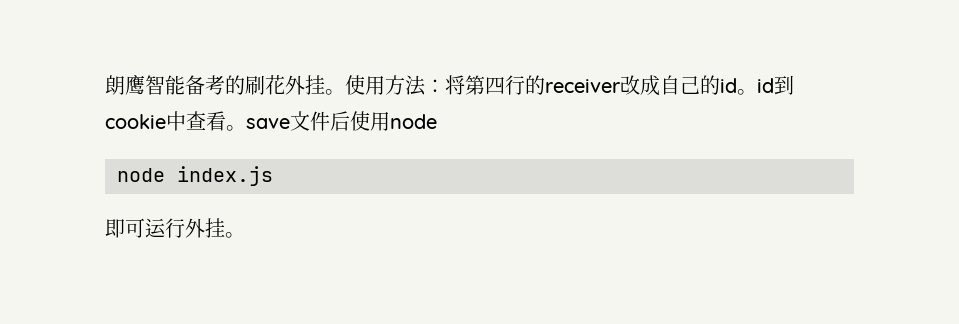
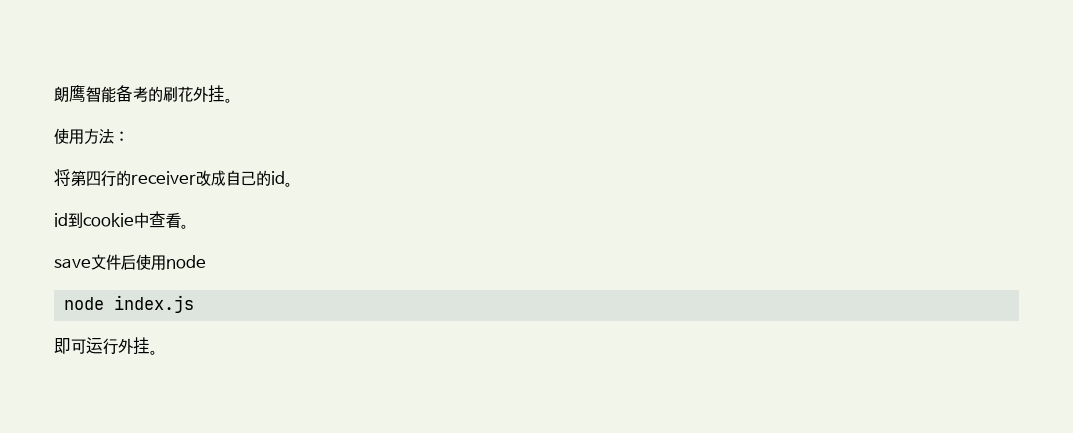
(345, 92) none -> (233, 100) //
(445, 86) none -> (129, 136) //
(757, 92) none -> (293, 184) //
(246, 128) none -> (189, 226) //

